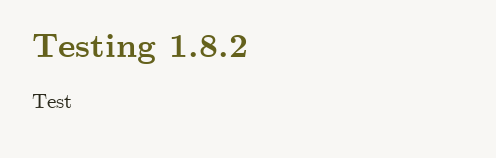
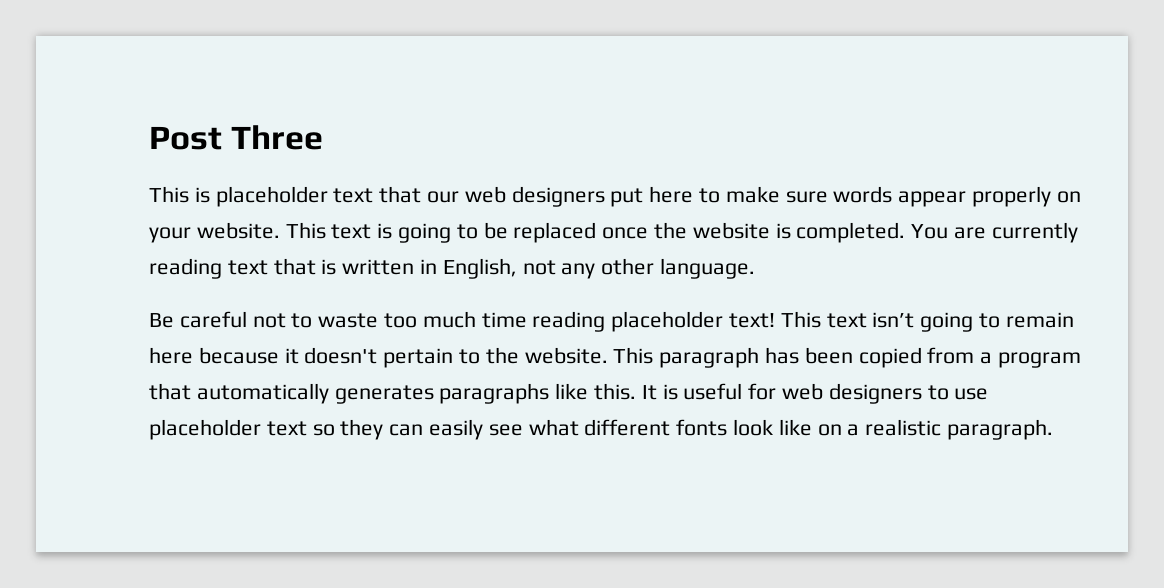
[32,34,248,64] [32,94,72,108] Testing 1.8.2 // Test -> [149,125,324,150] [149,186,1081,207] [149,222,1078,243] [149,258,756,279] [149,311,1074,332] [149,347,1082,368] [149,383,989,404] [149,419,1054,440] Post Three // This is placeholder text that our web designers put here to make sure words appear properly on your website. This text is going to be replaced once the website is completed. You are currently reading text that is written in English, not any other language. // Be careful not to waste too much time reading placeholder text! This text isn’t going to remain here because it doesn't pertain to the website. This paragraph has been copied from a program that automatically generates paragraphs like this. It is useful for web designers to use placeholder text so they can easily see what different fonts look like on a realistic paragraph.

